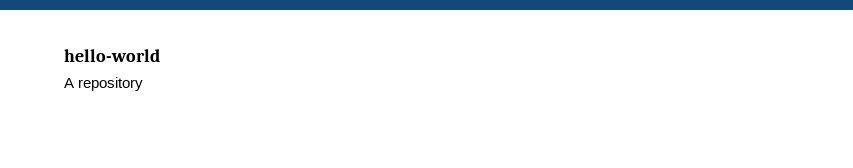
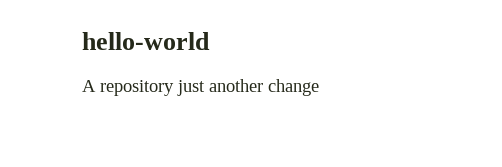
(144, 84) none -> [177,79,319,96] just another change

